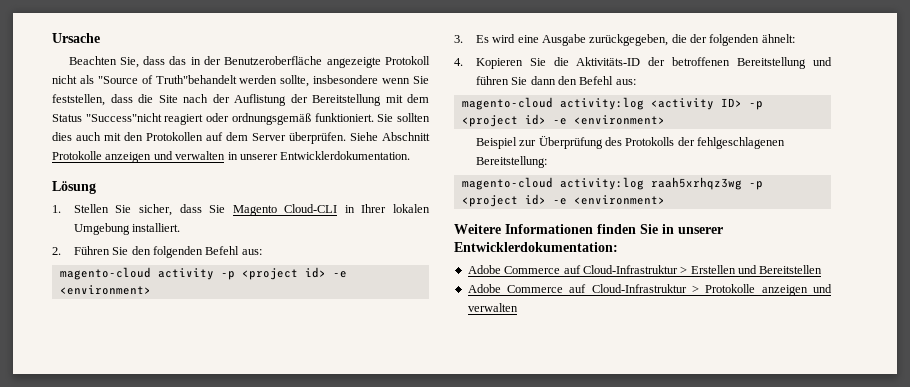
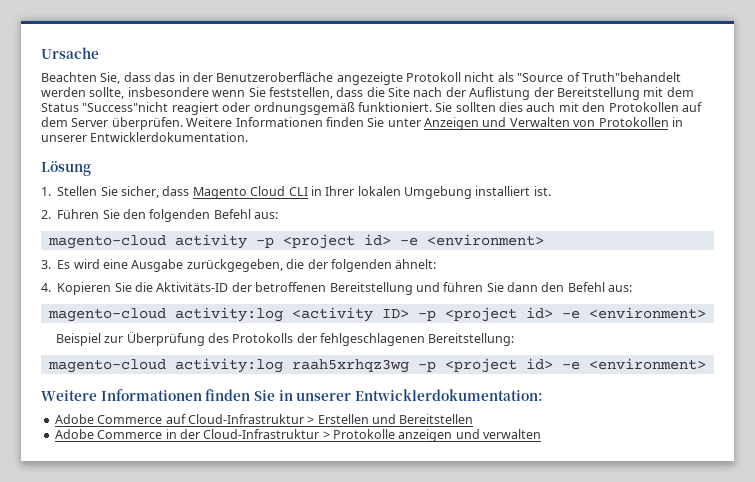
[350,132,430,141] [52,151,226,163] Siehe Abschnitt Protokolle anzeigen und verwalten -> [186,117,669,130] Weitere Informationen finden Sie unter Anzeigen und Verwalten von Protokollen
[209,204,338,216] Sie Magento Cloud-CLI -> [192,186,308,199] Magento Cloud CLI
[132,223,181,232] installiert. -> [475,186,551,196] installiert ist.
[569,284,587,293] auf -> [165,429,200,439] in der

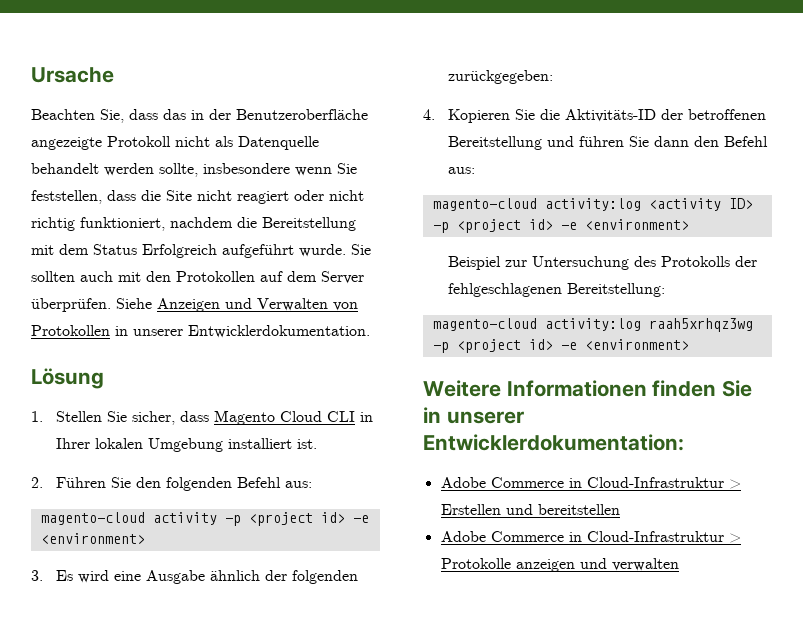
[517,72,681,82] "Source of Truth"behandelt -> [238,136,319,150] [31,163,99,174] Datenquelle behandelt
[413,87,694,100] [41,102,432,115] nach der Auflistung der Bereitstellung mit dem Status "Success"nicht reagiert oder ordnungsgemäß funktioniert. -> [197,190,364,204] [31,217,356,231] [31,244,346,258] nicht reagiert oder nicht richtig funktioniert, nachdem die Bereitstellung mit dem Status Erfolgreich aufgeführt wurde.
[499,102,523,112] dies -> (75, 276) none
[186,117,421,127] Weitere Informationen finden Sie unter -> [116,298,152,309] Siehe
[186,259,305,272] zurückgegeben, die -> [210,570,261,581] ähnlich
[395,259,437,269] ähnelt: -> [448,70,554,84] zurückgegeben:
[126,332,205,346] Überprüfung -> [532,256,630,270] Untersuchung
[165,414,186,424] auf -> [568,478,582,488] in
[399,414,474,424] [54,429,200,439] Bereitstellen // Adobe Commerce in der -> [537,504,620,515] [440,531,582,542] bereitstellen // Adobe Commerce in

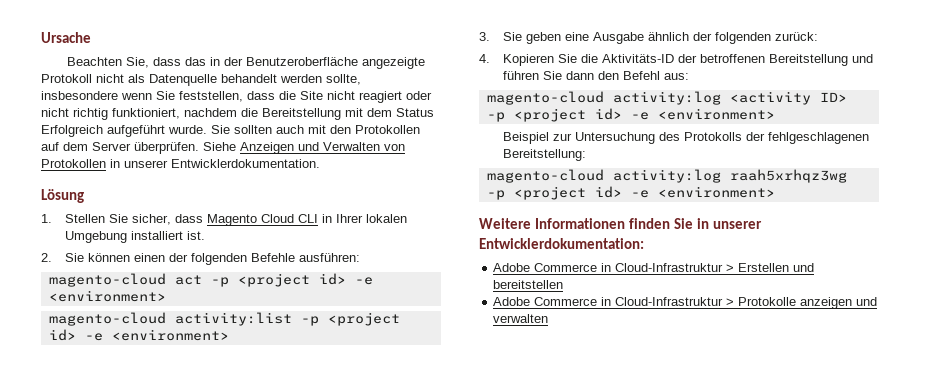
[56,477,313,491] [40,512,217,525] Führen Sie den folgenden Befehl aus: // magento-cloud activity -> [64,253,360,265] [48,273,373,287] [48,290,166,302] [48,312,292,326] Sie können einen der folgenden Befehle ausführen: // magento-cloud act -p <project id> -e <environment> // magento-cloud activity:list
[56,570,110,583] Es wird -> [502,32,561,44] Sie geben
[448,70,554,84] zurückgegeben: -> [774,32,818,41] zurück:

